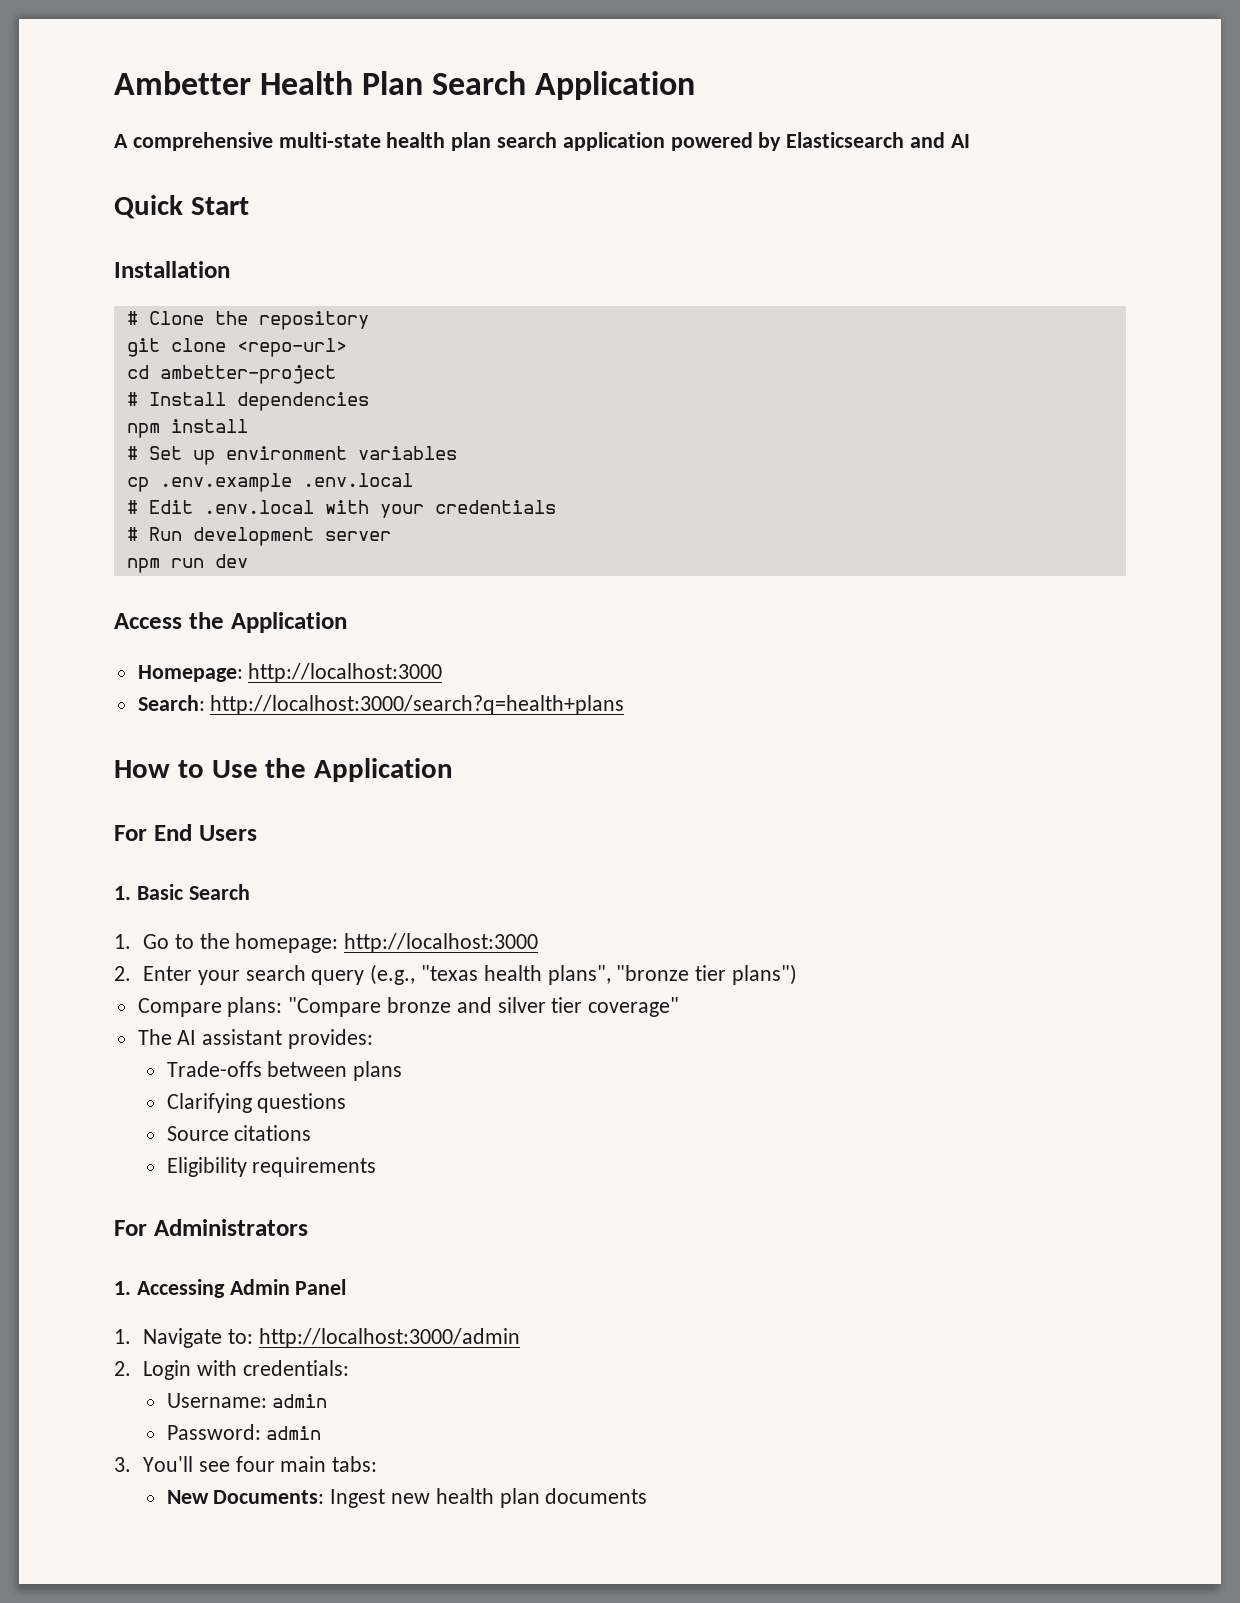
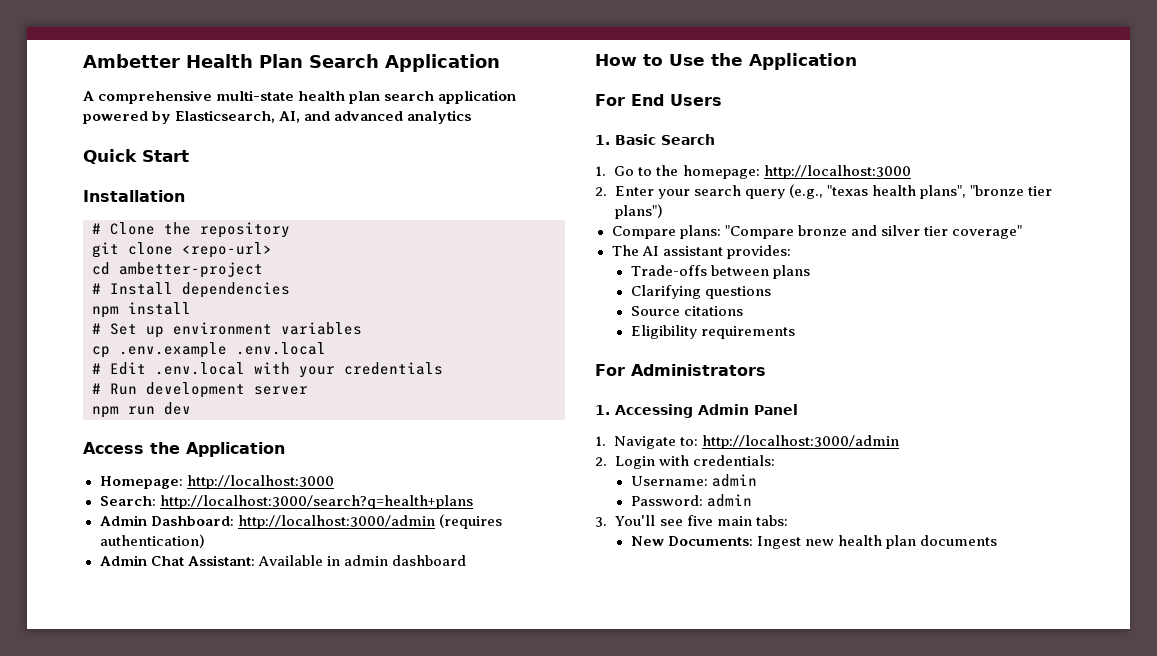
[786,132,970,148] Elasticsearch and AI -> [175,110,472,124] Elasticsearch, AI, and advanced analytics
(625, 705) none -> [99,514,502,529] [99,534,205,548] [99,555,466,566] // Admin Dashboard: http://localhost:3000/admin (requires authentication) // Admin Chat Assistant: Available in admin dashboard
[235,1456,275,1472] four -> [686,515,713,526] five

